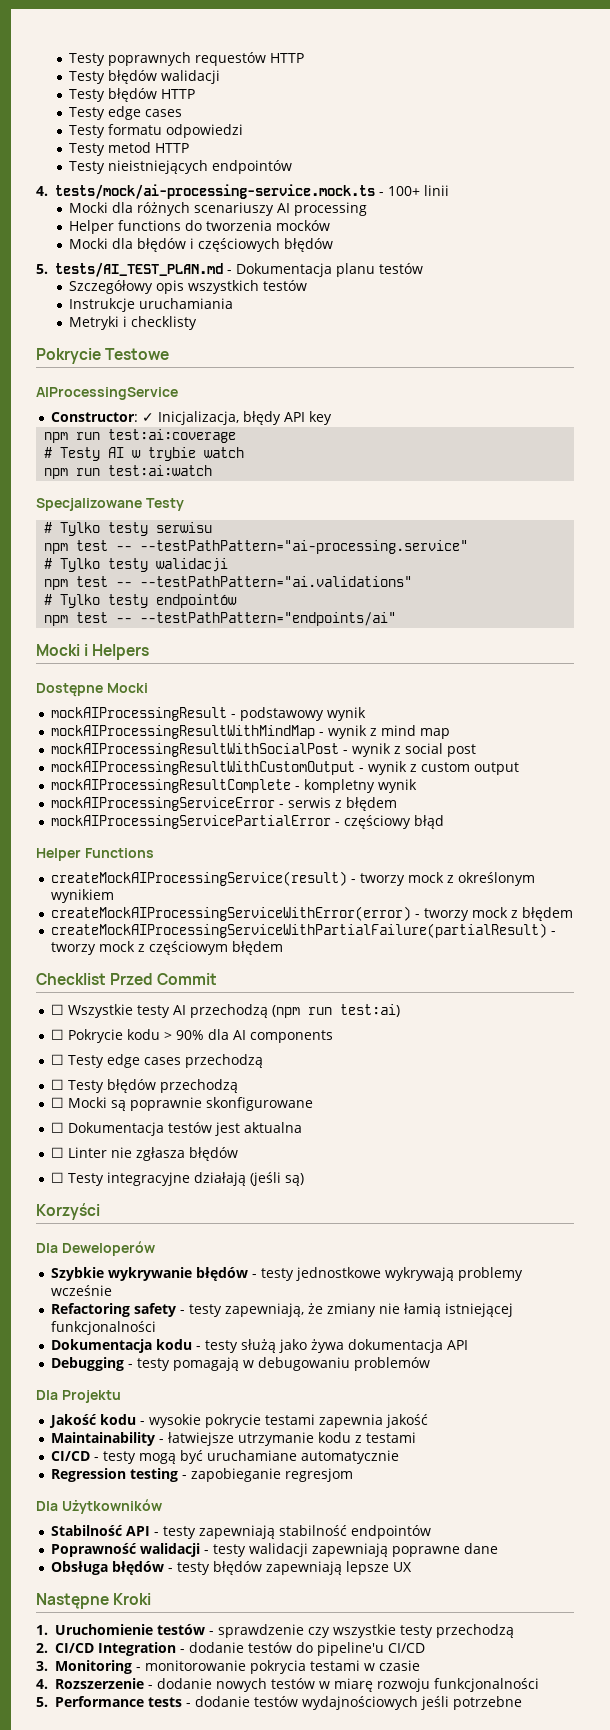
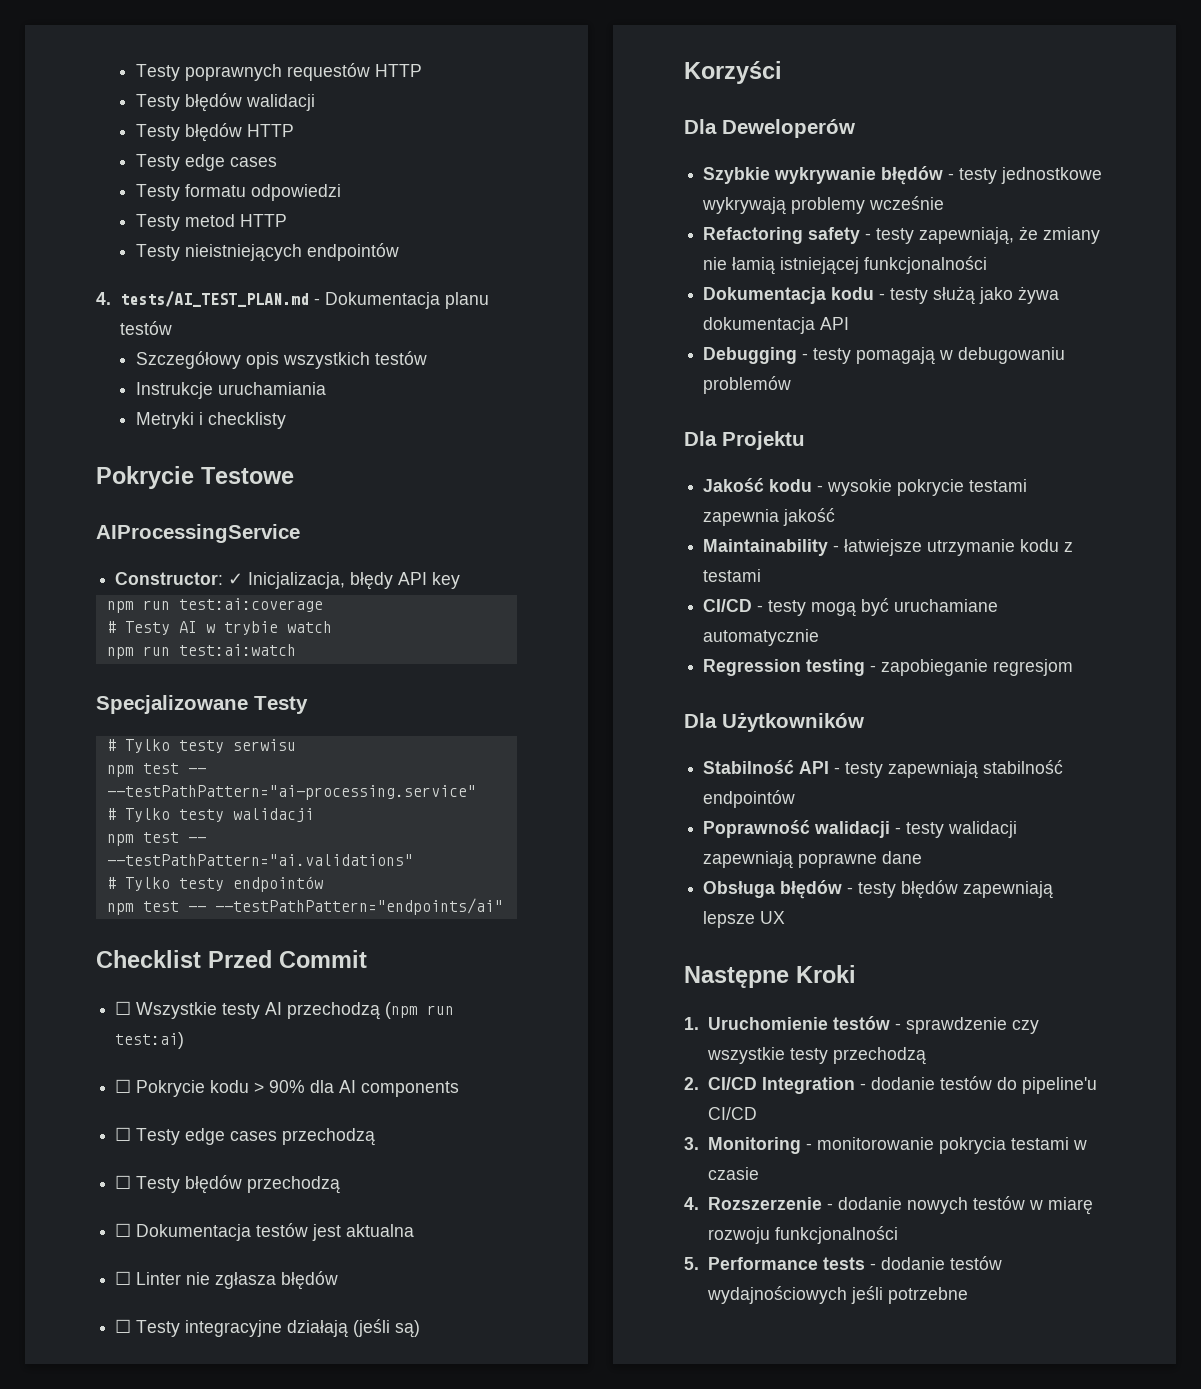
[54,184,449,199] [68,202,367,216] [68,220,330,234] [68,238,333,252] [36,264,48,274] tests/mock/ai-processing-service.mock.ts - 100+ linii // Mocki dla różnych scenariuszy AI processing // Helper functions do tworzenia mocków // Mocki dla błędów i częściowych błędów // 5. -> (111, 298) none
[36,644,150,660] [36,683,148,697] [50,707,366,721] [50,725,450,739] [50,743,476,757] [50,761,519,775] [50,779,417,793] [50,797,397,811] [50,815,444,829] [36,848,154,861] [50,871,535,886] [50,889,114,903] [50,906,573,921] [50,923,556,938] [50,941,283,955] // Mocki i Helpers // Dostępne Mocki // mockAIProcessingResult - podstawowy wynik // mockAIProcessingResultWithMindMap - wynik z mind map // mockAIProcessingResultWithSocialPost - wynik z social post // mockAIProcessingResultWithCustomOutput - wynik z custom output // mockAIProcessingResultComplete - kompletny wynik // mockAIProcessingServiceError - serwis z błędem // mockAIProcessingServicePartialError - częściowy błąd // Helper Functions // createMockAIProcessingService(result) - tworzy mock z określonym wynikiem // createMockAIProcessingServiceWithError(error) - tworzy mock z błędem // createMockAIProcessingServiceWithPartialFailure(partialResult) - tworzy mock z częściowym błędem -> (503, 906) none
[50,1097,313,1111] // ☐ Mocki są poprawnie skonfigurowane -> (341, 1185) none

